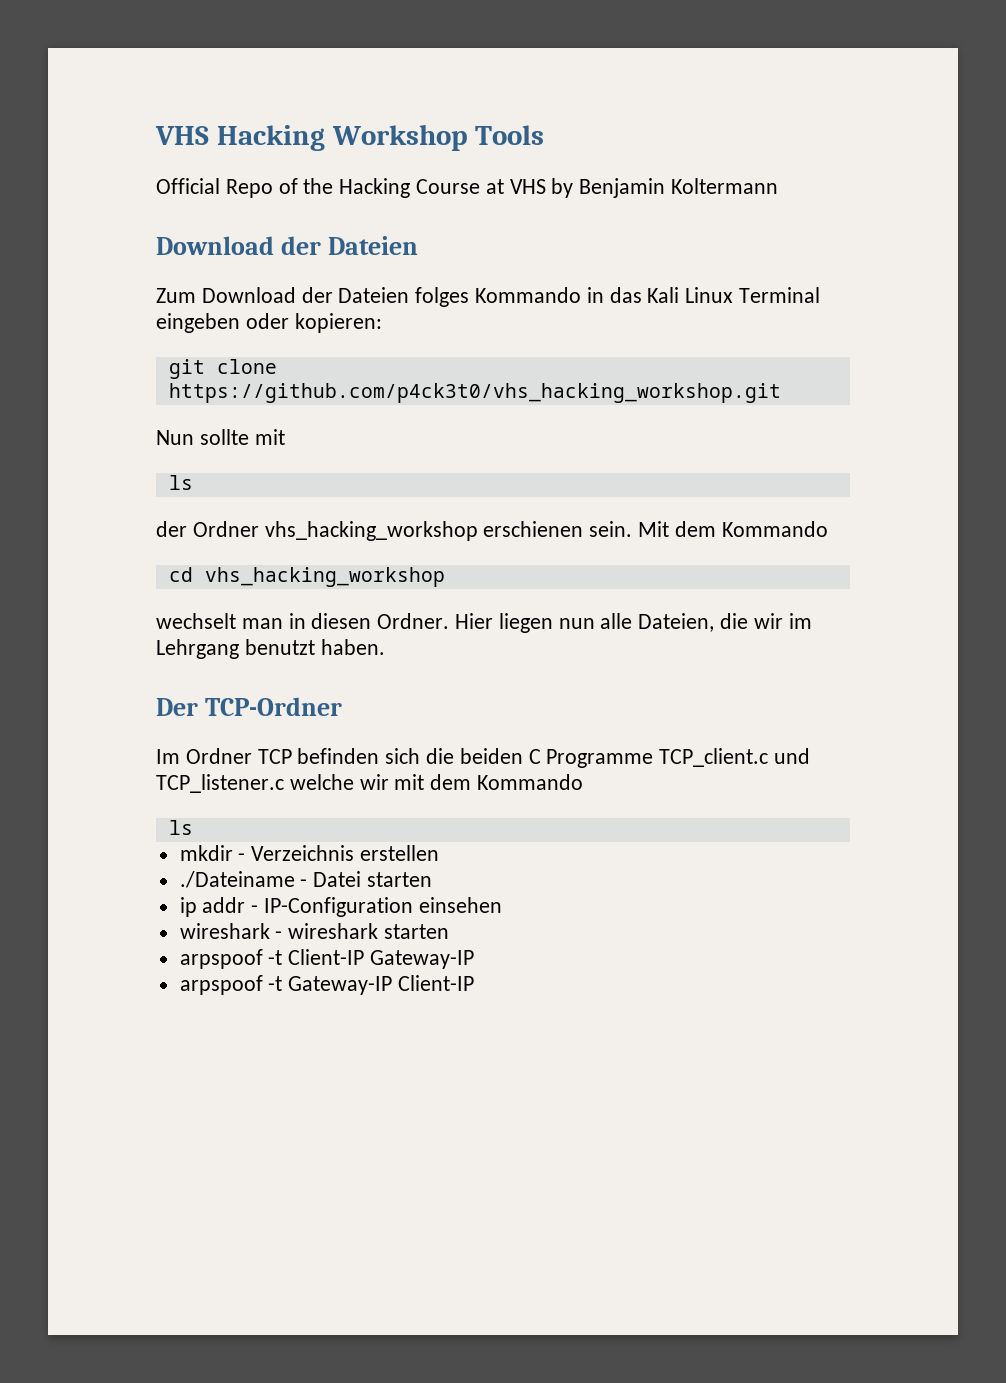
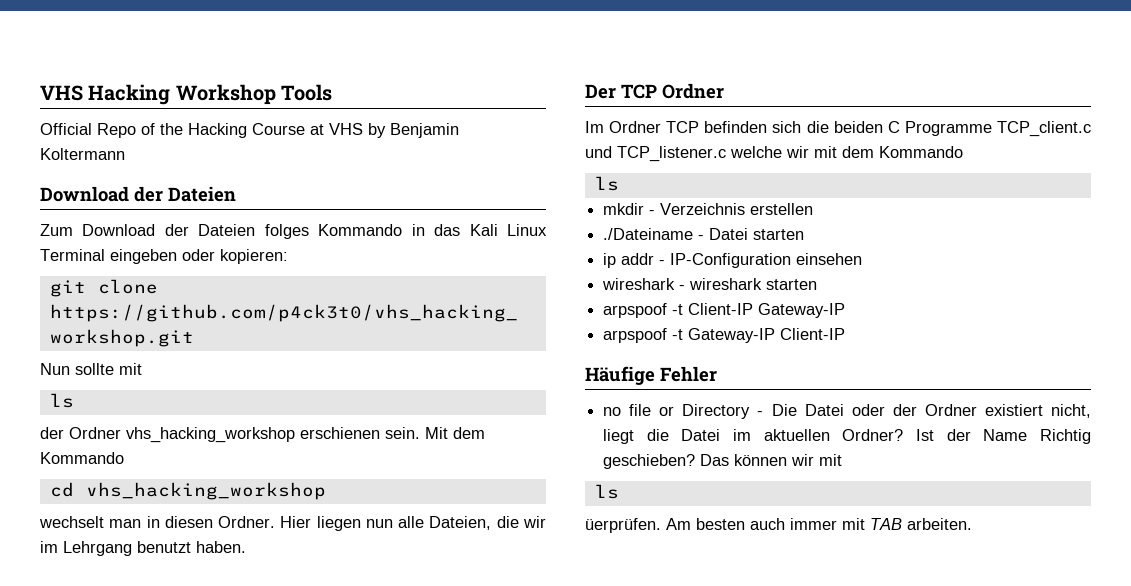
[205,697,343,716] TCP-Ordner -> [621,83,724,99] TCP Ordner
(475, 983) none -> [585,366,717,385] [603,404,1091,419] [603,429,1091,444] [603,454,843,469] [594,484,619,499] [585,518,972,533] // Häufige Fehler // no file or Directory - Die Datei oder der Ordner existiert nicht, liegt die Datei im aktuellen Ordner? Ist der Name Richtig geschieben? Das können wir mit // ls // üerprüfen. Am besten auch immer mit TAB arbeiten.

